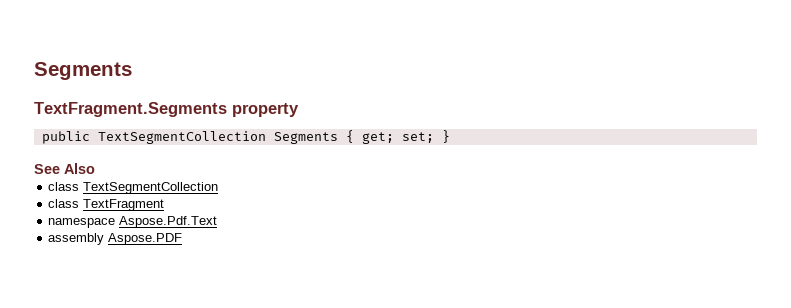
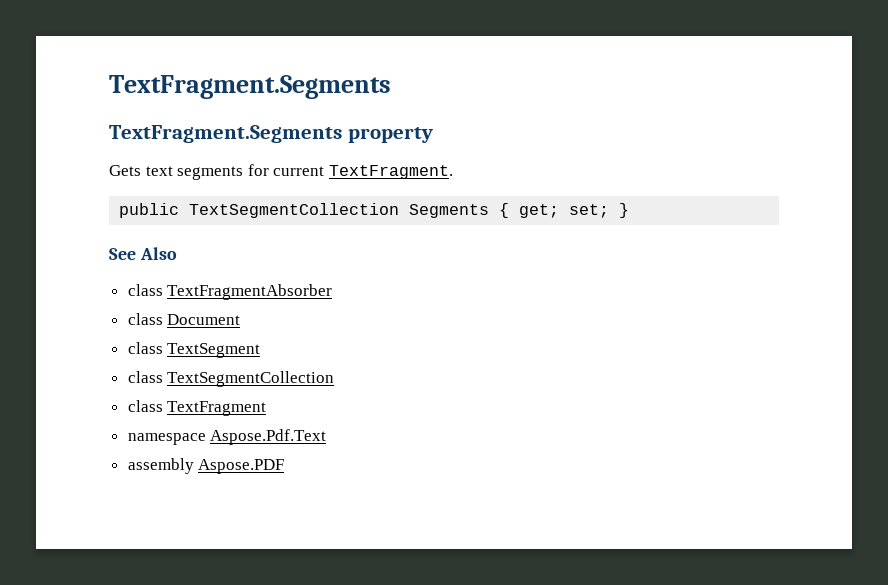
[34,62,132,80] Segments -> [109,75,391,99] TextFragment.Segments
(299, 110) none -> [109,164,453,180] // Gets text segments for current TextFragment.
(95, 168) none -> [127,284,333,300] [127,313,241,325] [127,342,261,358] // class TextFragmentAbsorber // class Document // class TextSegment

